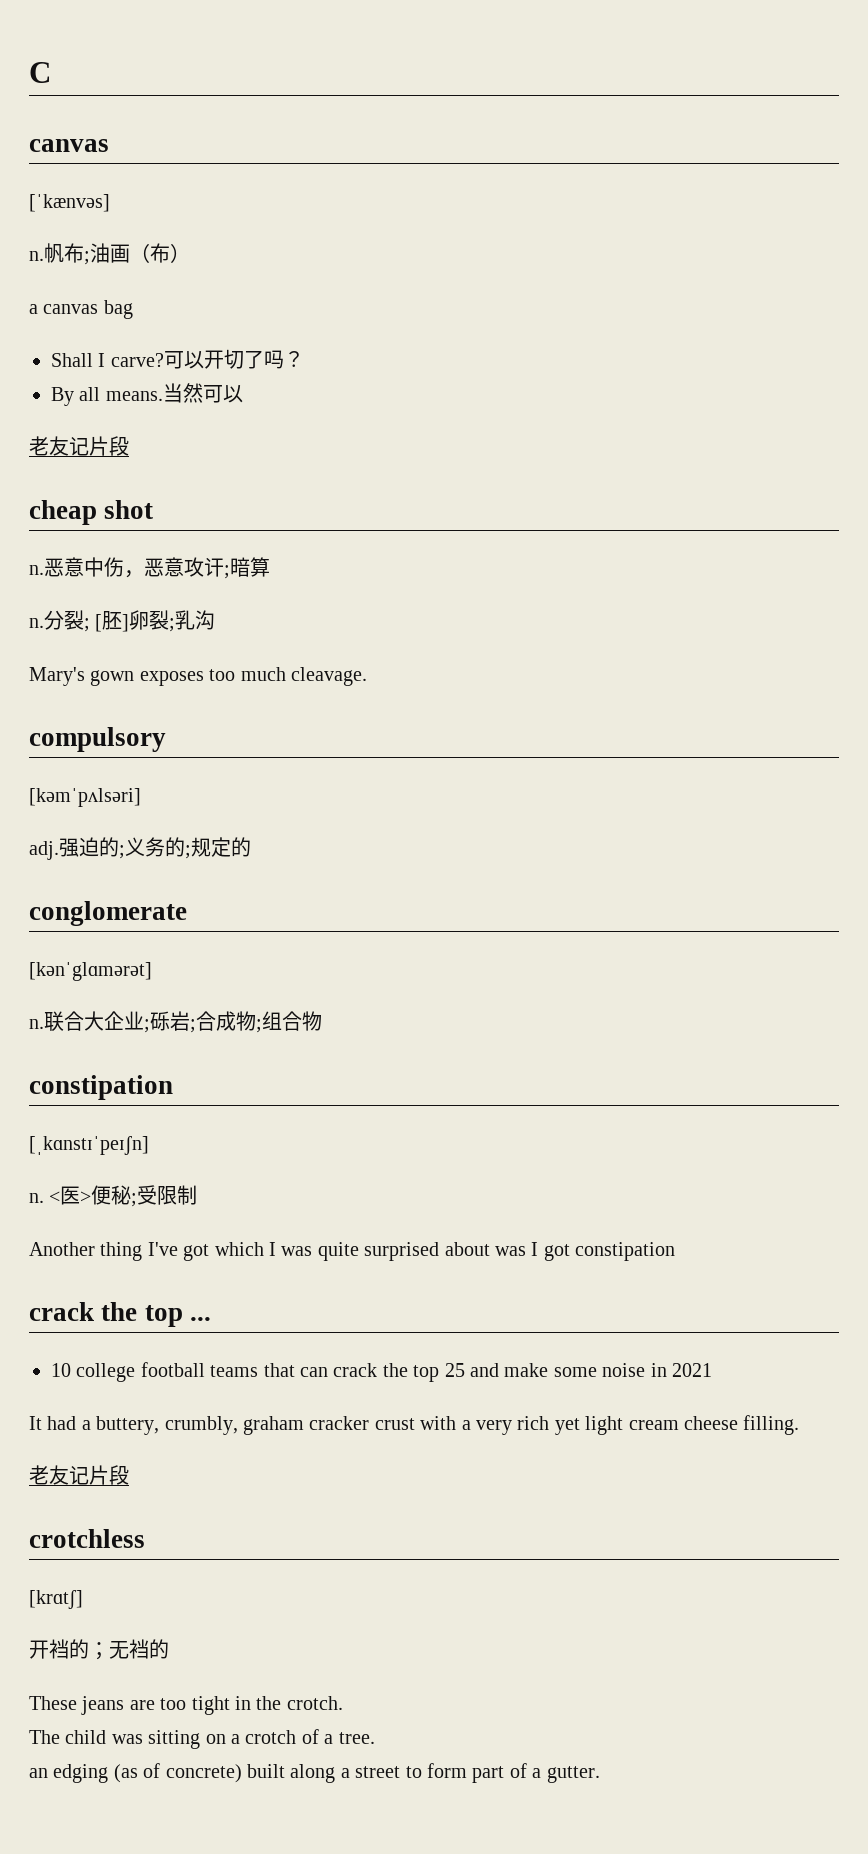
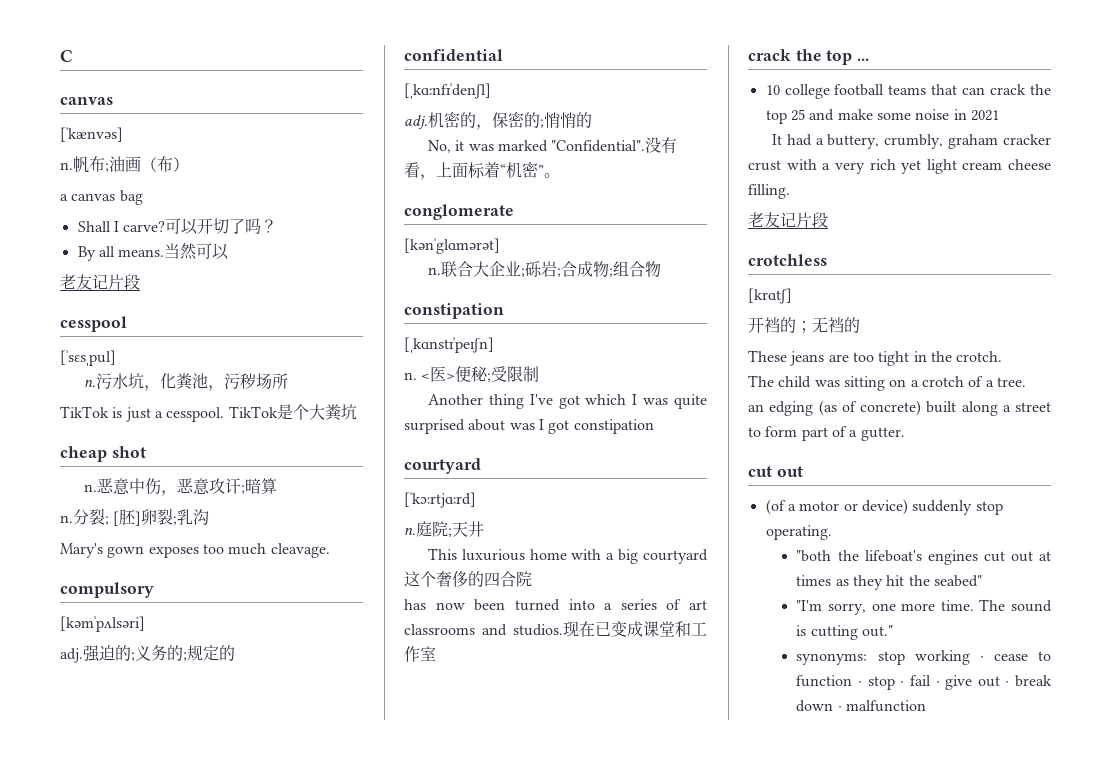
(129, 446) none -> [60,316,127,332] [60,350,116,366] [83,373,288,391] [60,404,357,422] // cesspool // [ˈsɛsˌpul] // n.污水坑，化粪池，污秽场所 // TikTok is just a cesspool. TikTok是个大粪坑
(251, 847) none -> [404,49,503,61] [404,83,491,99] [404,111,592,130] [427,137,678,153] [404,161,560,180] // confidential // [ˌkɑːnfɪˈdenʃl] // adj.机密的，保密的;悄悄的 // No, it was marked "Confidential".没有看，上面标着“机密”。
(676, 1251) none -> [404,458,481,474] [404,492,476,508] [404,521,484,537] [427,548,708,564] [404,571,532,587] [404,599,707,611] [404,621,707,637] [404,646,436,662] // courtyard // [ˈkɔːrtjɑːrd] // n.庭院;天井 // This luxurious home with a big courtyard这个奢侈的四合院 // has now been turned into a series of art classrooms and studios.现在已变成课堂和工作室
(600, 1774) none -> [748,466,803,477] [765,499,1003,515] [765,525,832,540] [796,550,1051,565] [796,575,983,590] [796,599,1052,615] [796,625,894,640] [796,650,1051,665] [796,675,1052,690] [796,700,927,712] // cut out // (of a motor or device) suddenly stop operating. // "both the lifeboat's engines cut out at times as they hit the seabed" // "I'm sorry, one more time. The sound is cutting out." // synonyms: stop working · cease to function · stop · fail · give out · break down · malfunction

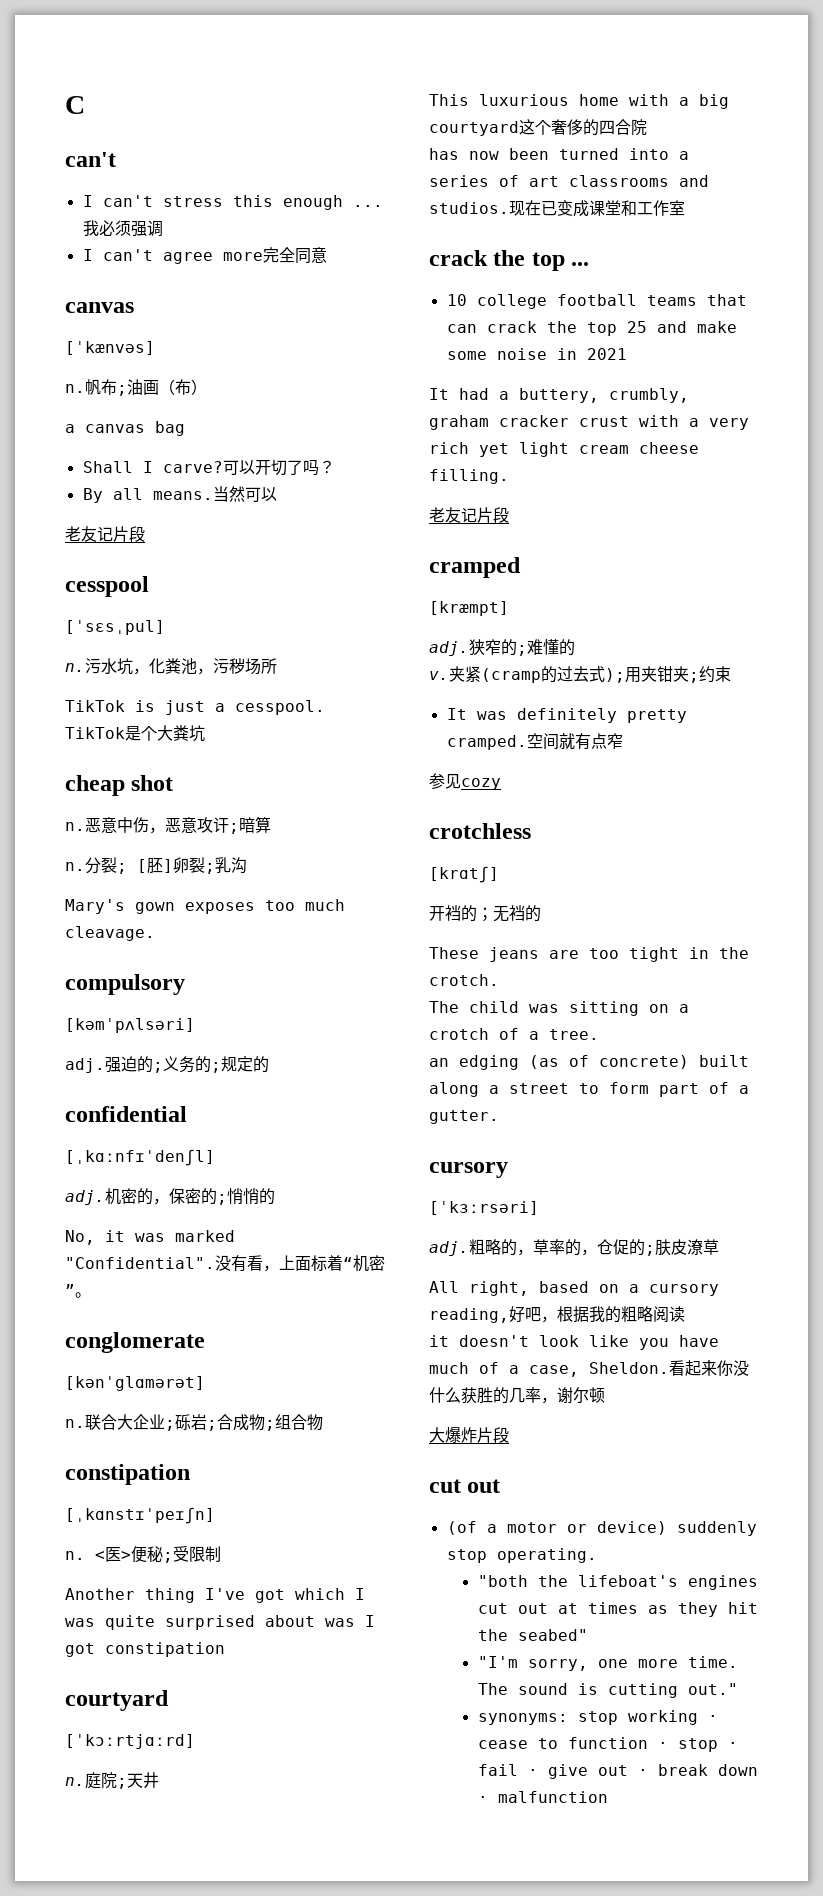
(73, 56) none -> [65,152,116,167] [82,195,383,210] [82,220,163,237] [82,247,327,264] // can't // I can't stress this enough ...我必须强调 // I can't agree more完全同意
(828, 220) none -> [429,557,521,578] [429,601,509,616] [429,639,575,656] [429,666,731,683] [446,708,687,723] [446,733,623,750] [429,773,501,790] // cramped // [kræmpt] // adj.狭窄的;难懂的 // v.夹紧(cramp的过去式);用夹钳夹;约束 // It was definitely pretty cramped.空间就有点窄 // 参见cozy
(905, 434) none -> [429,1162,508,1178] [429,1201,539,1215] [429,1239,719,1256] [429,1281,719,1296] [429,1306,685,1323] [429,1335,719,1350] [429,1360,749,1377] [429,1387,605,1404] [429,1427,509,1443] // cursory // [ˈkɜːrsəri] // adj.粗略的，草率的，仓促的;肤皮潦草 // All right, based on a cursory reading,好吧，根据我的粗略阅读 // it doesn't look like you have much of a case, Sheldon.看起来你没什么获胜的几率，谢尔顿 // 大爆炸片段

